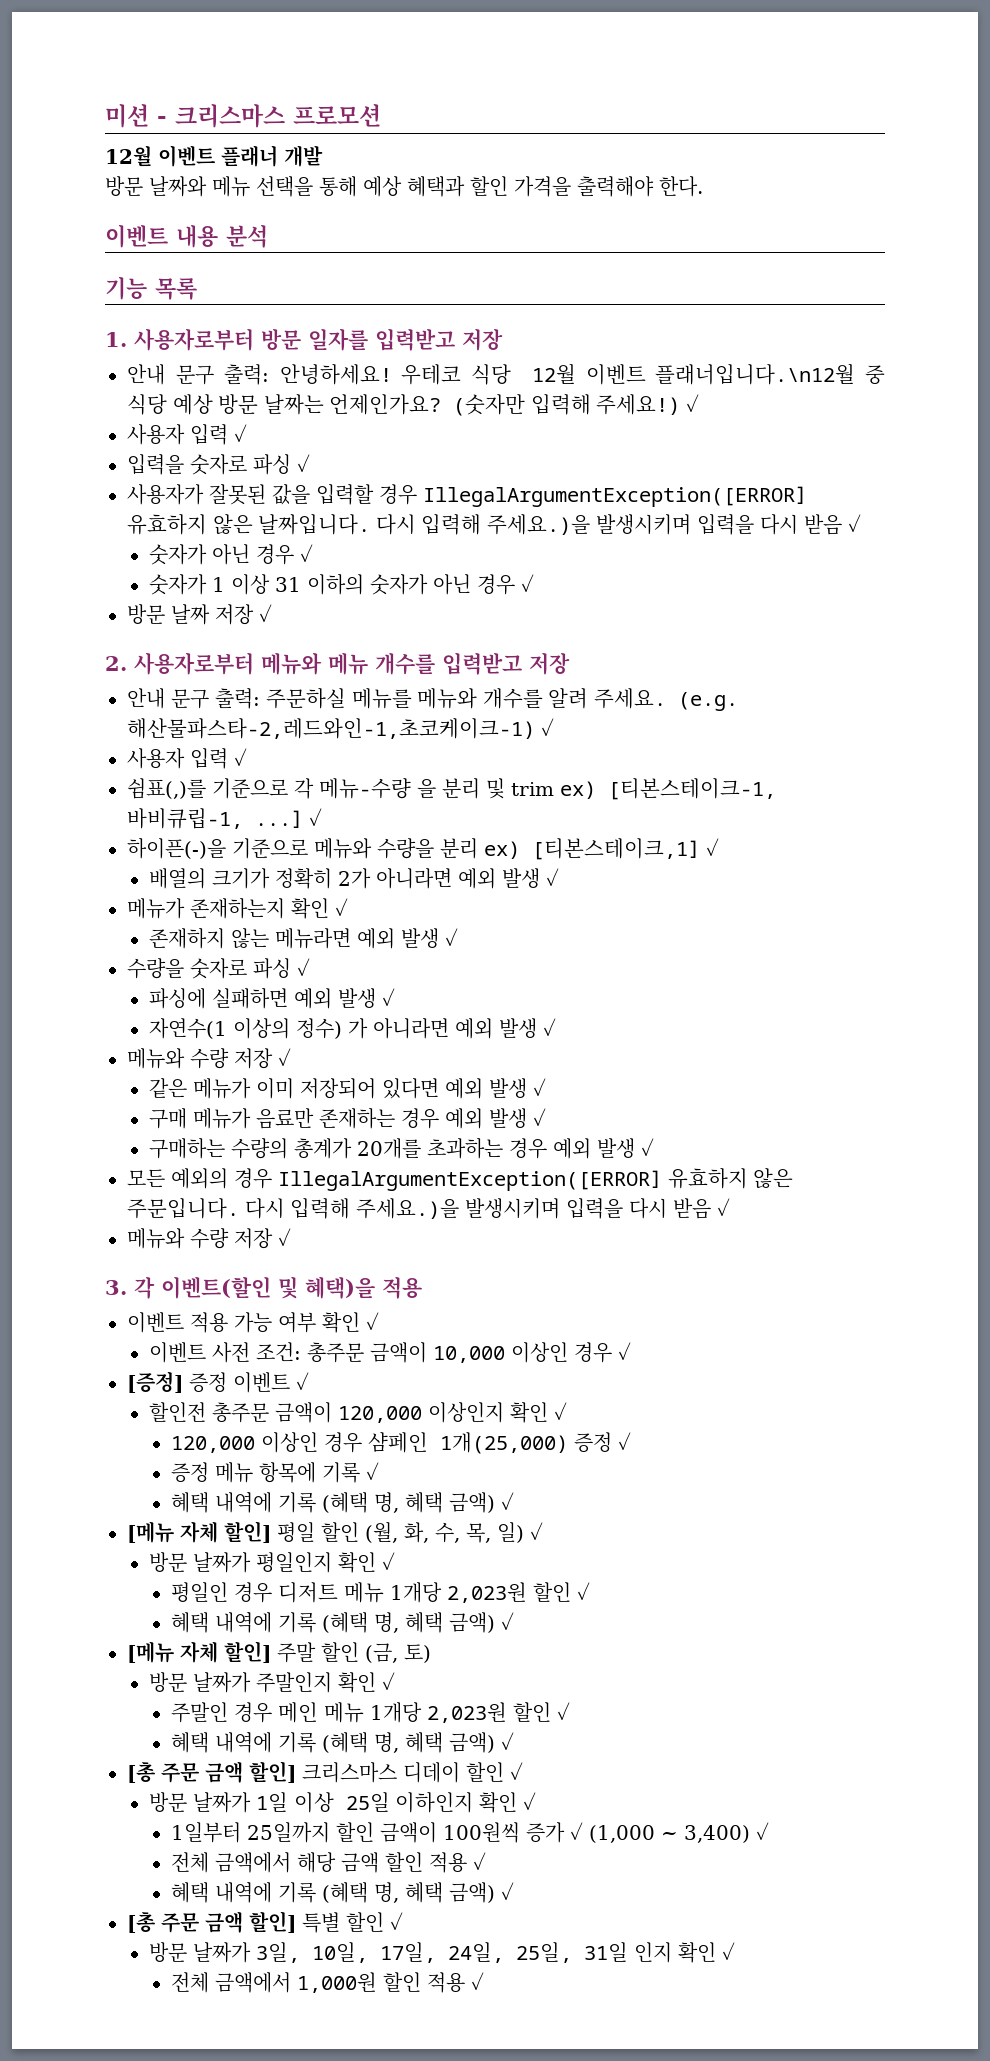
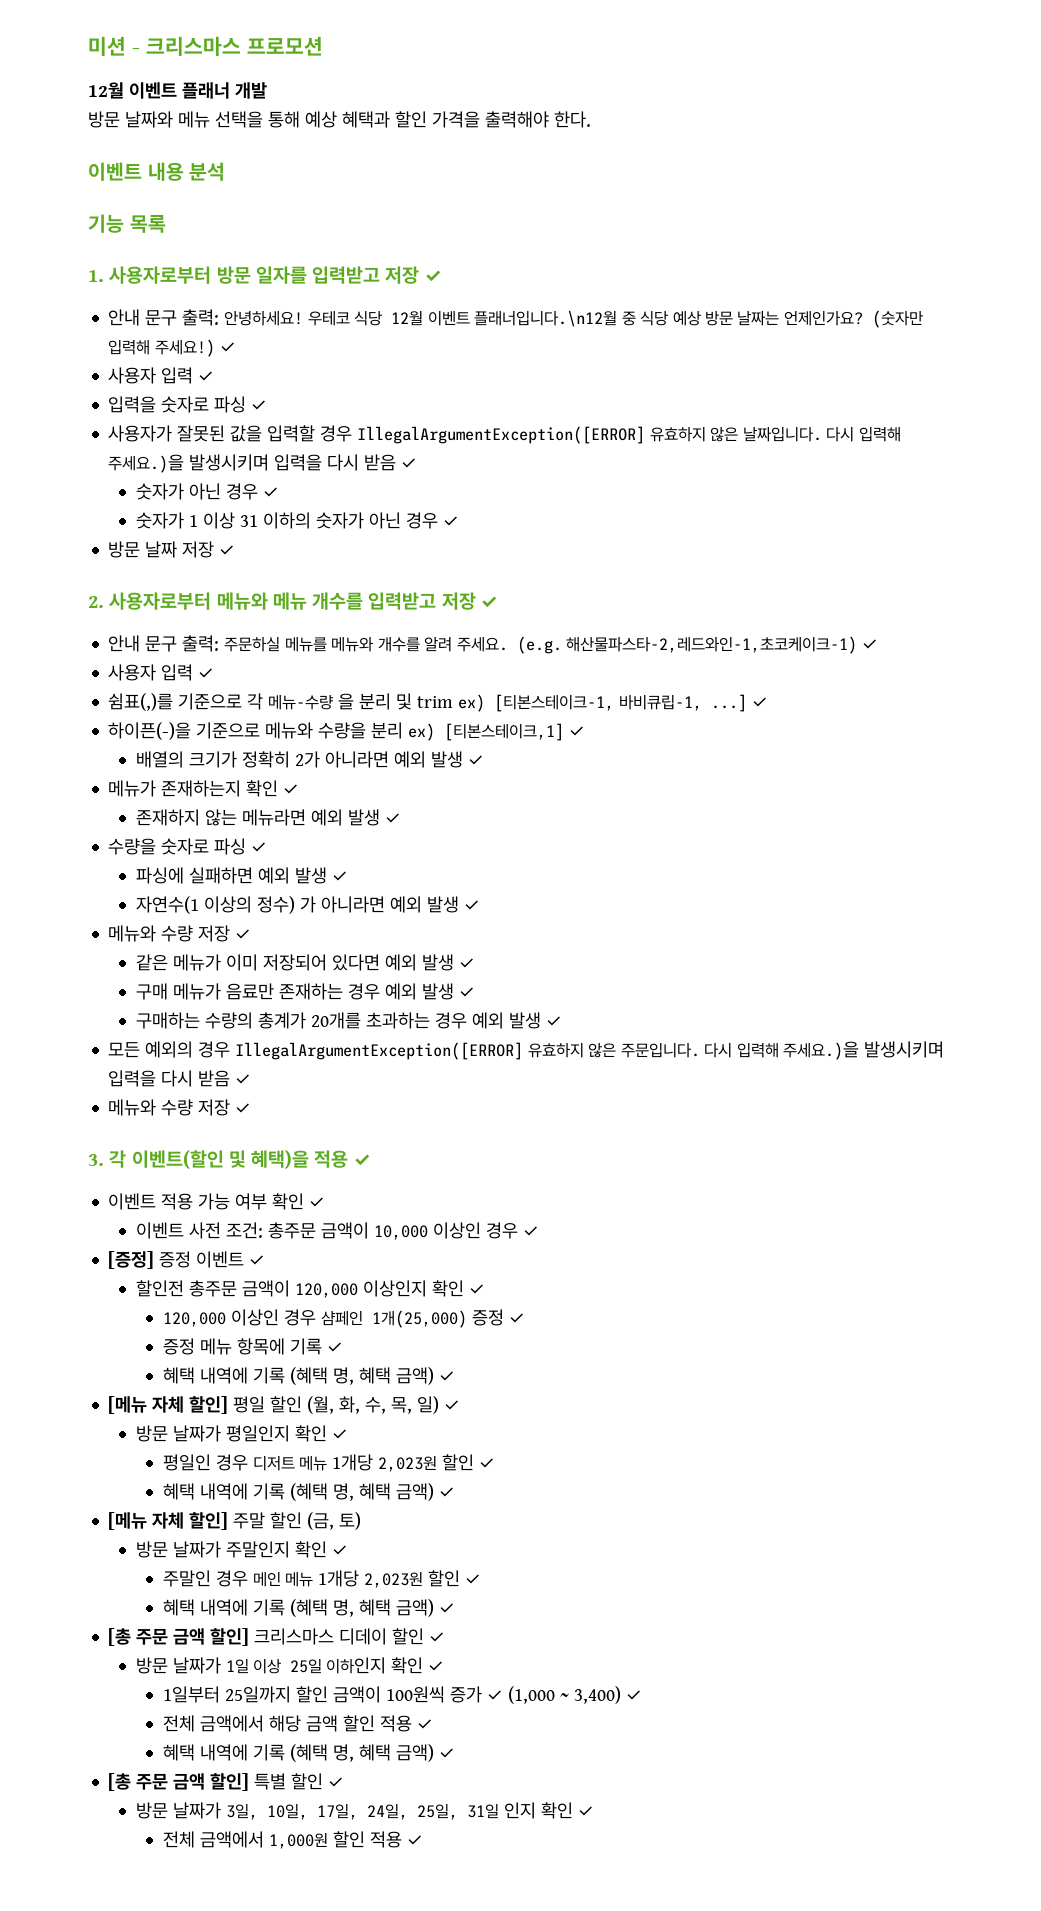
(503, 339) none -> [424,270,442,282] ✓
(570, 663) none -> [480,596,498,608] ✓
(422, 1288) none -> [353,1154,371,1166] ✓

